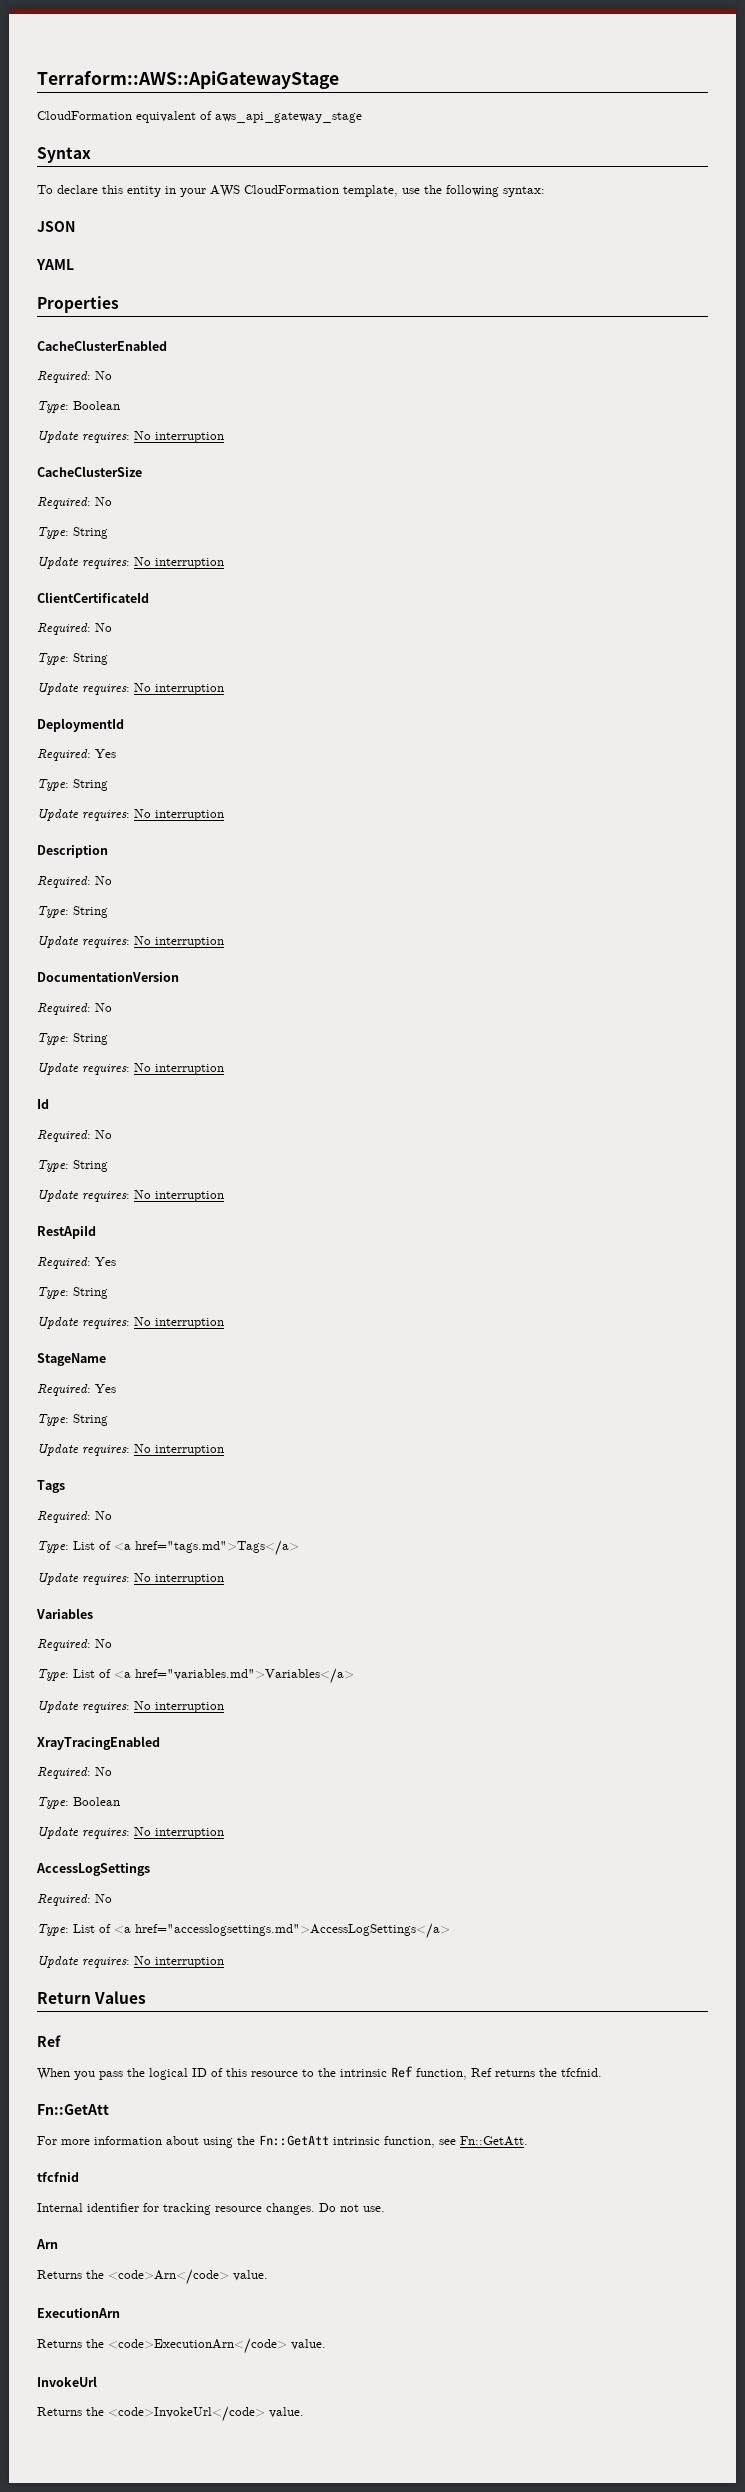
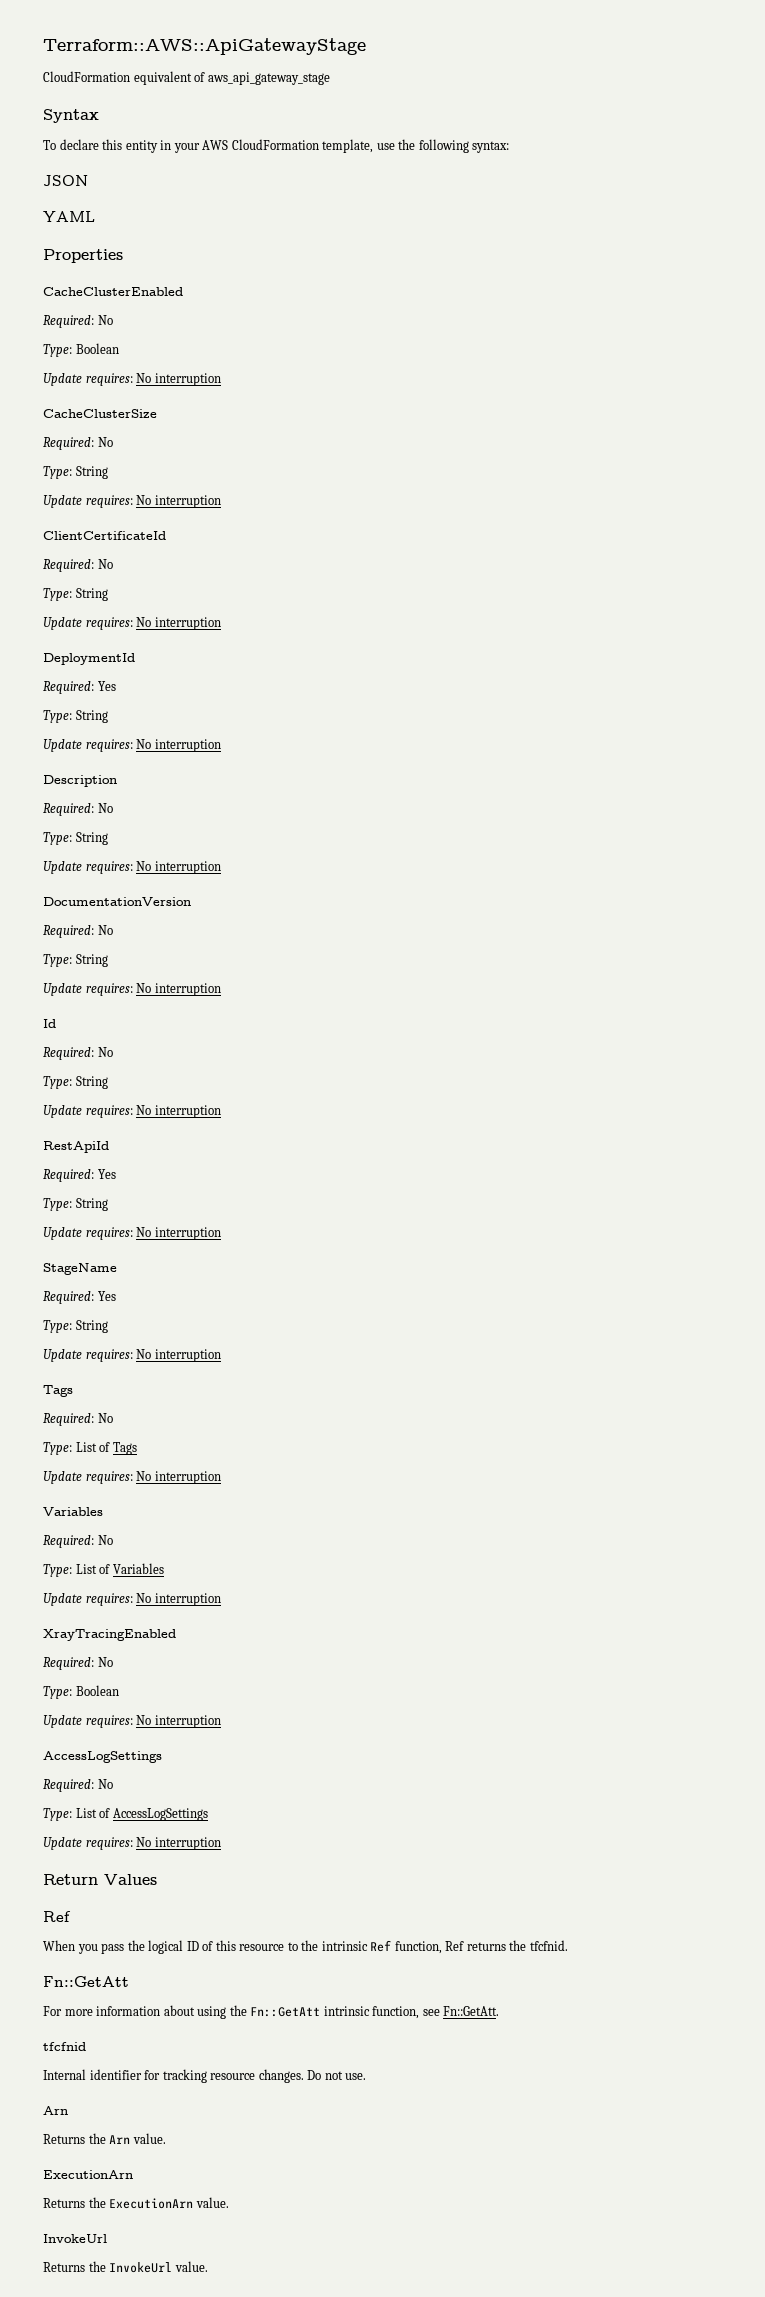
[114,1540,299,1556] <a href="tags.md">Tags</a> -> [112,1442,137,1455] Tags
[114,1668,354,1684] <a href="variables.md">Variables</a> -> [112,1563,164,1574] Variables
[114,1923,450,1939] <a href="accesslogsettings.md">AccessLogSettings</a> -> [112,1808,208,1821] AccessLogSettings
[108,2269,229,2285] <code>Arn</code> -> [109,2135,131,2144] Arn
[108,2338,287,2354] <code>ExecutionArn</code> -> [109,2198,194,2209] ExecutionArn
[108,2406,265,2422] <code>InvokeUrl</code> -> [109,2262,173,2273] InvokeUrl

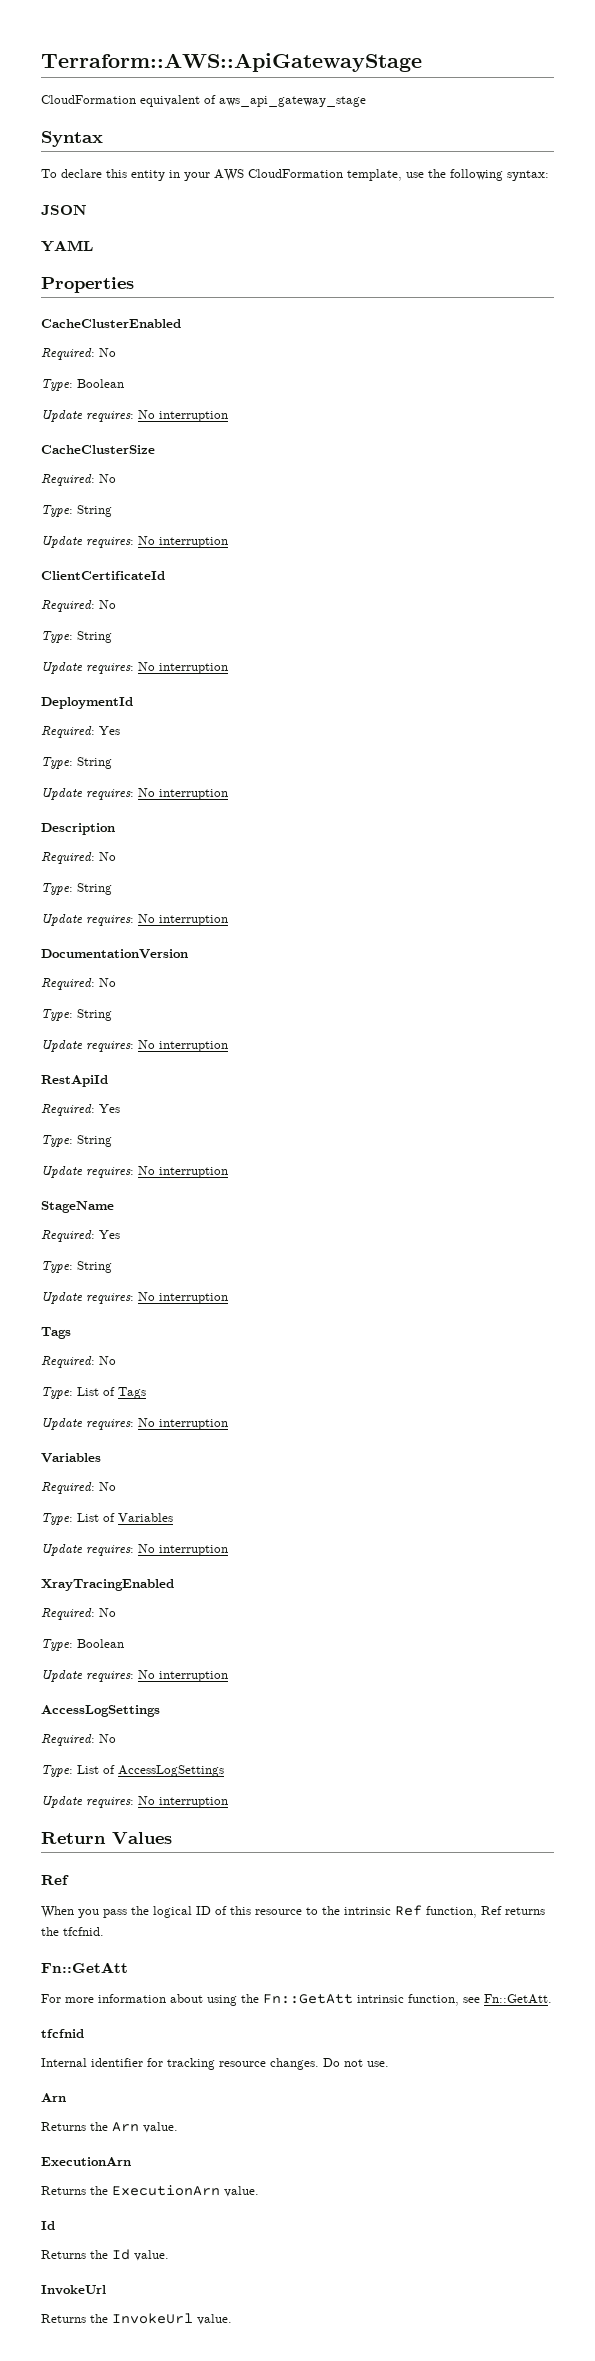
[43,1019,56,1028] [43,1047,113,1060] [43,1076,108,1089] [43,1105,221,1118] // Id // Required: No // Type: String // Update requires: No interruption -> (228, 1046) none
(229, 2202) none -> [41,2221,55,2230] [41,2249,169,2261] // Id // Returns the Id value.

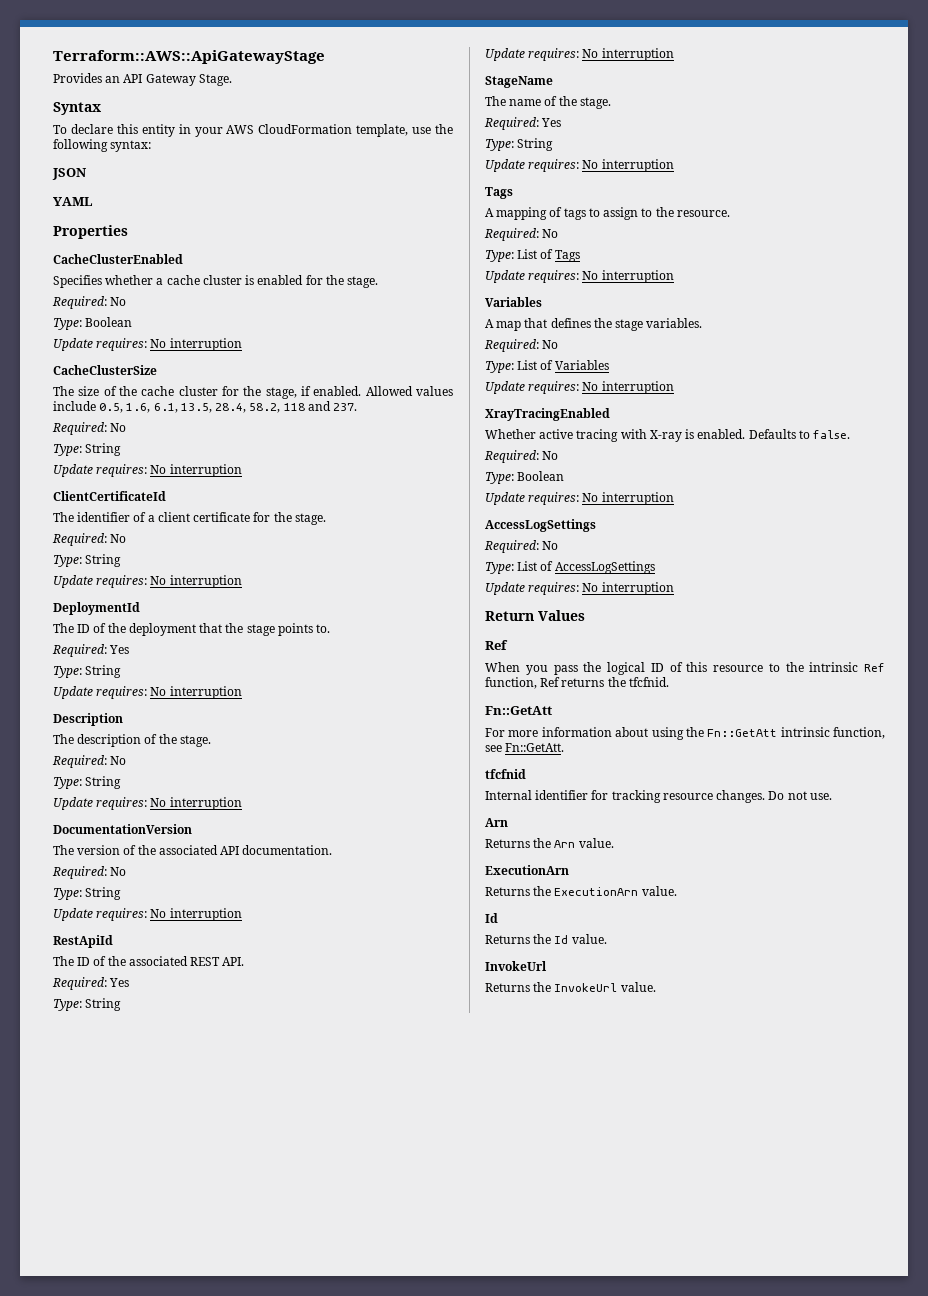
[41,95,366,107] CloudFormation equivalent of aws_api_gateway_stage -> [53,73,232,86] Provides an API Gateway Stage.
(181, 323) none -> [53,275,379,288] // Specifies whether a cache cluster is enabled for the stage.
(155, 449) none -> [53,386,453,399] [53,401,358,413] // The size of the cache cluster for the stage, if enabled. Allowed values include 0.5, 1.6, 6.1, 13.5, 28.4, 58.2, 118 and 237.
(165, 575) none -> [53,512,326,525] // The identifier of a client certificate for the stage.
(133, 703) none -> [53,623,331,636] // The ID of the deployment that the stage points to.
(115, 829) none -> [53,734,211,747] // The description of the stage.
(188, 954) none -> [53,845,333,855] // The version of the associated API documentation.
(108, 1081) none -> [53,956,245,966] // The ID of the associated REST API.
(114, 1207) none -> [485,96,611,109] // The name of the stage.
(71, 1333) none -> [485,207,730,220] // A mapping of tags to assign to the resource.
(101, 1458) none -> [485,318,703,331] // A map that defines the stage variables.
(174, 1585) none -> [485,429,851,442] // Whether active tracing with X-ray is enabled. Defaults to false.

